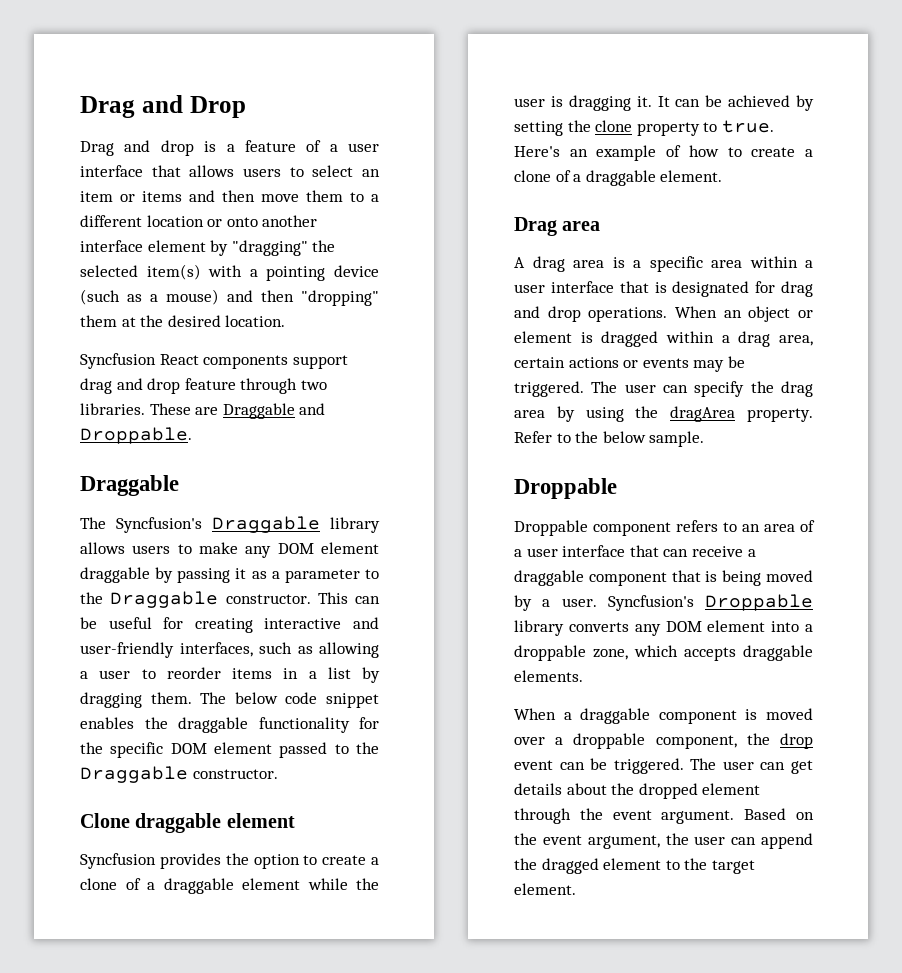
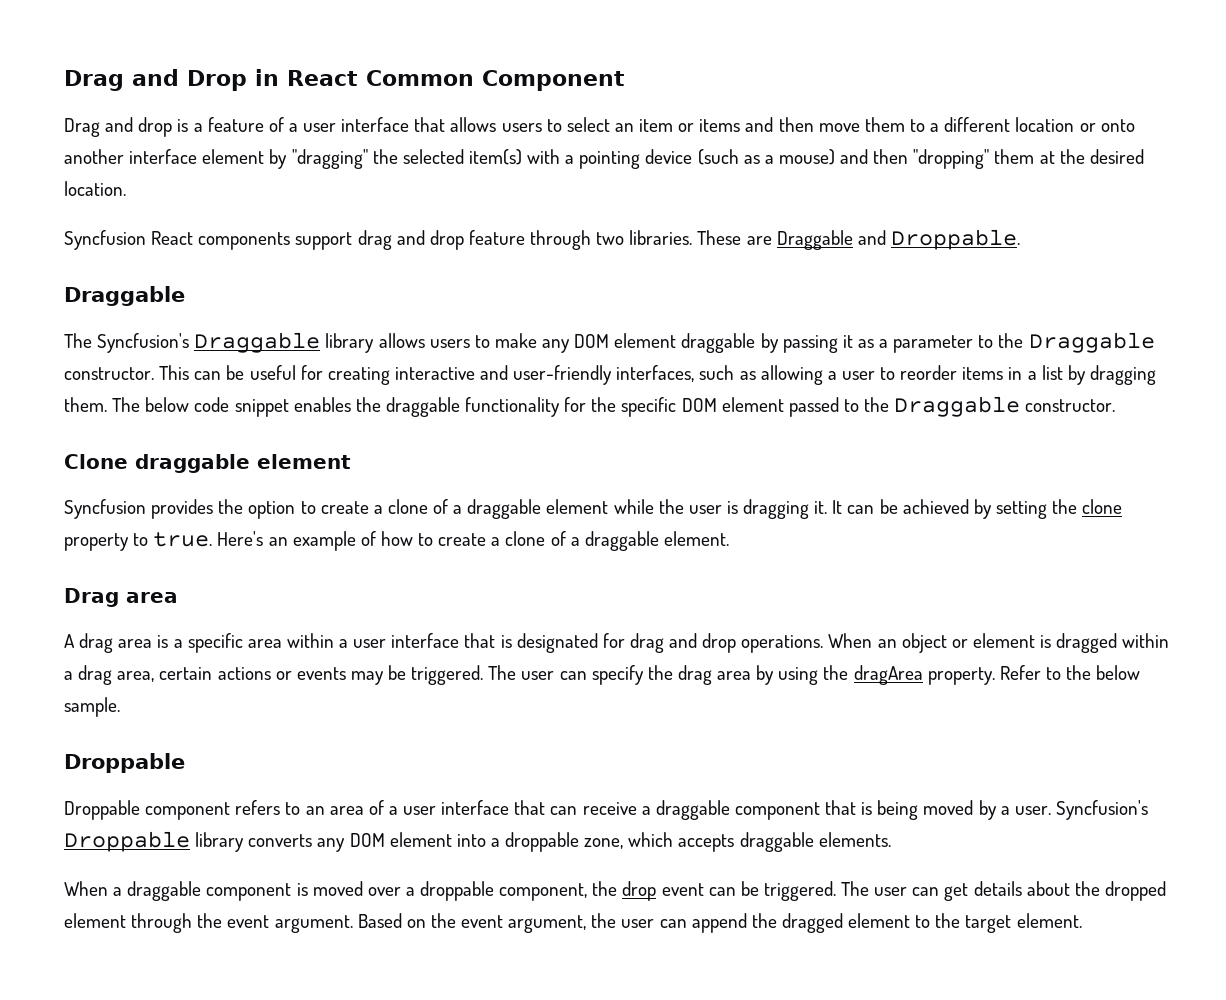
(246, 107) none -> [255,69,625,91] in React Common Component

